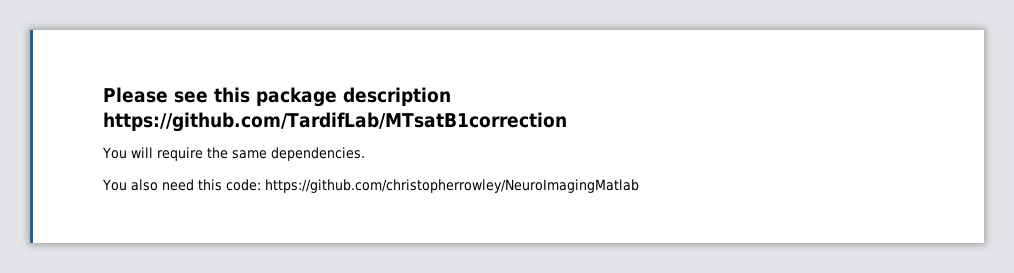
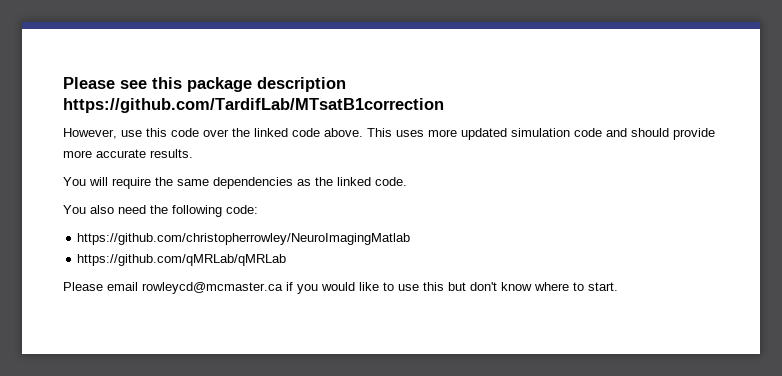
(567, 122) none -> [63,128,715,140] [63,149,193,158] // However, use this code over the linked code above. This uses more updated simulation code and should provide more accurate results.
[270,147,365,161] [102,179,639,193] dependencies. // You also need this code: https://github.com/christopherrowley/NeuroImagingMatlab -> [213,177,407,189] [63,205,258,217] [77,233,411,245] [77,254,287,266] [63,282,618,294] dependencies as the linked code. // You also need the following code: // https://github.com/christopherrowley/NeuroImagingMatlab // https://github.com/qMRLab/qMRLab // Please email rowleycd@mcmaster.ca if you would like to use this but don't know where to start.

